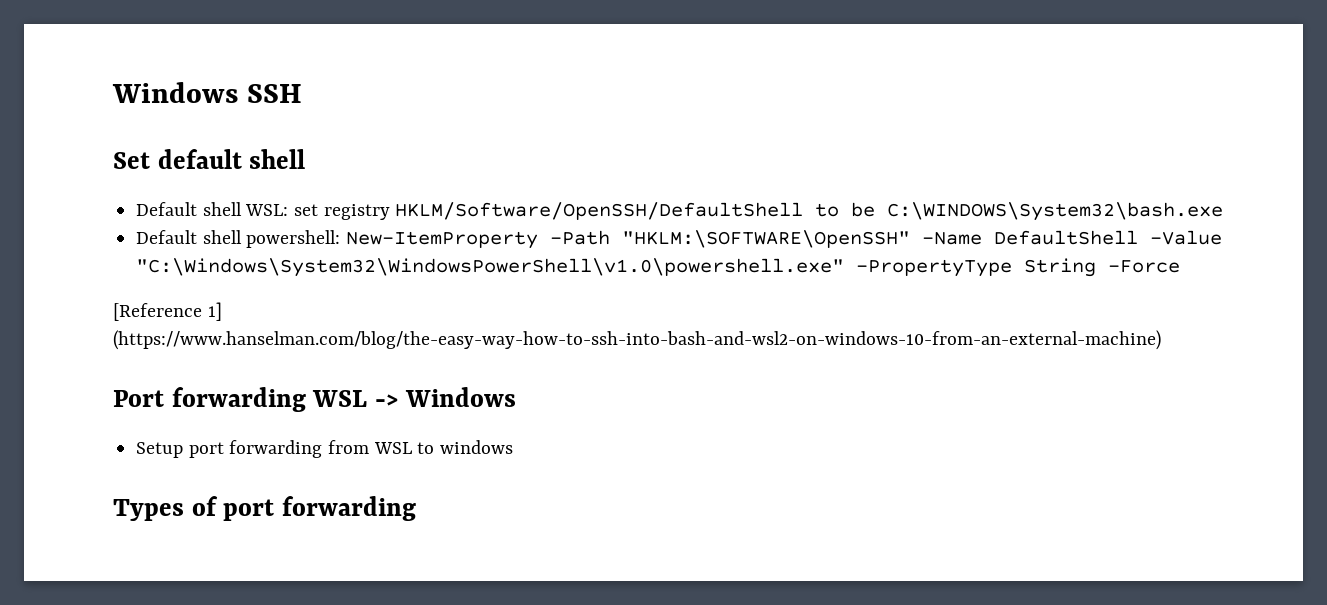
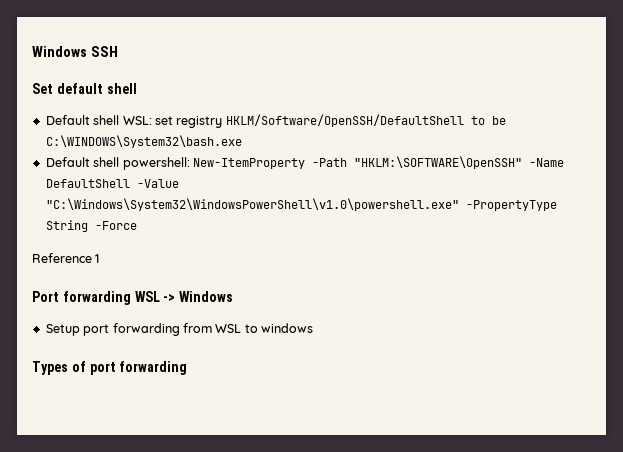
[113,302,222,321] [113,330,1161,350] [Reference 1] (https://www.hanselman.com/blog/the-easy-way-how-to-ssh-into-bash-and-wsl2-on-windows-10-from-an-external-machine) -> [32,253,100,263] Reference 1

